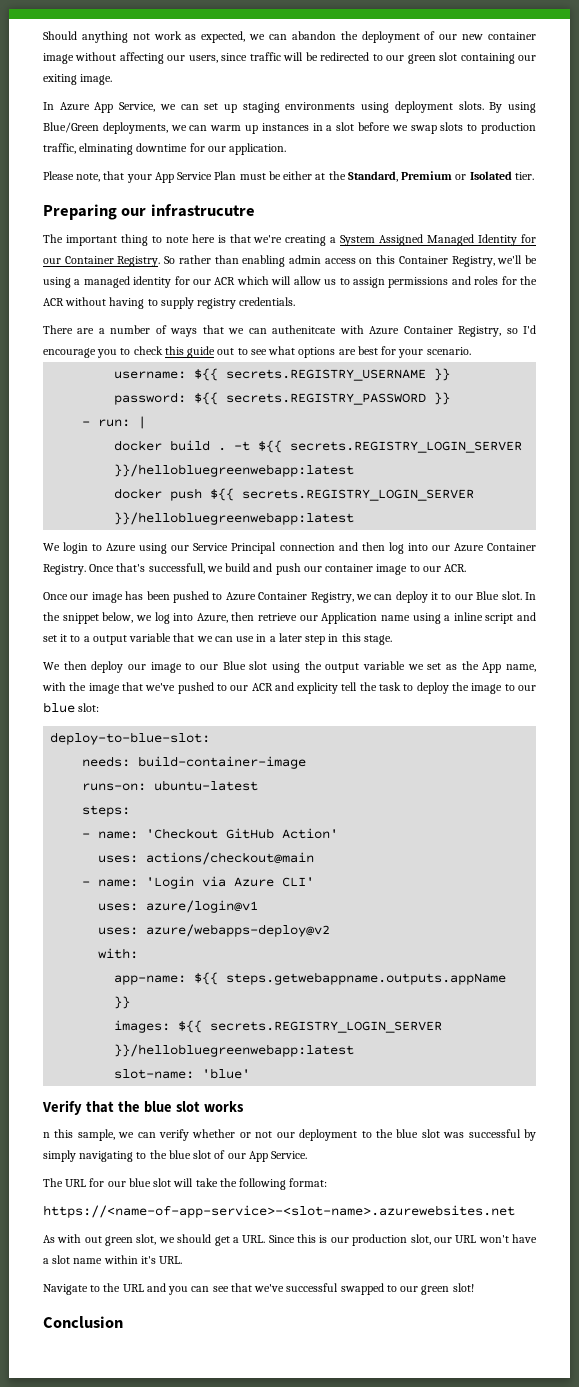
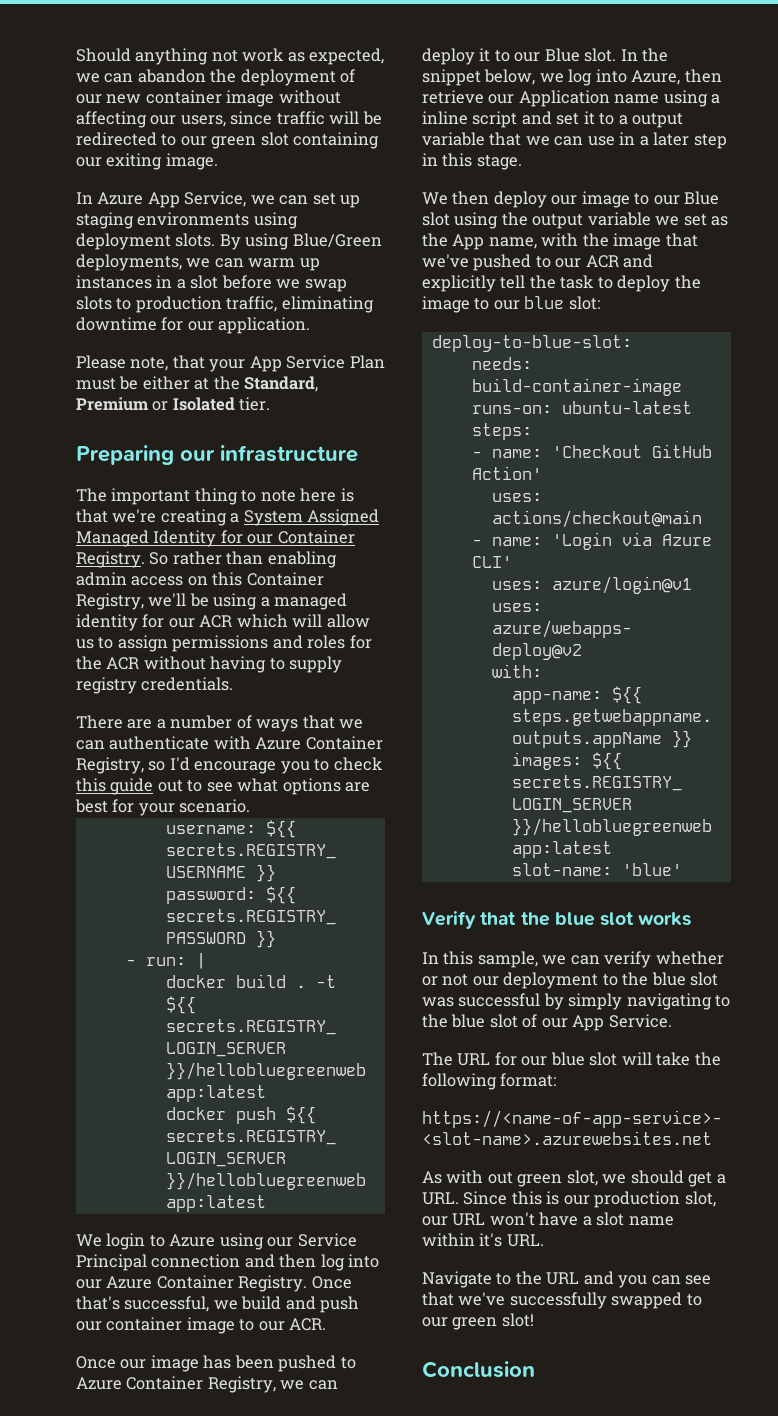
[79,143,134,155] elminating -> [281,296,374,313] eliminating
[150,204,255,217] infrastrucutre -> [220,445,358,462] infrastructure
[272,325,337,334] authenitcate -> [109,736,210,750] authenticate
[148,563,205,574] successfull, -> [124,1296,210,1312] successful,
[297,682,339,694] explicity -> [422,275,496,292] explicitly
[43,1132,50,1138] n -> [422,952,439,964] In
[286,1283,339,1292] successful -> [509,1292,607,1309] successfully

